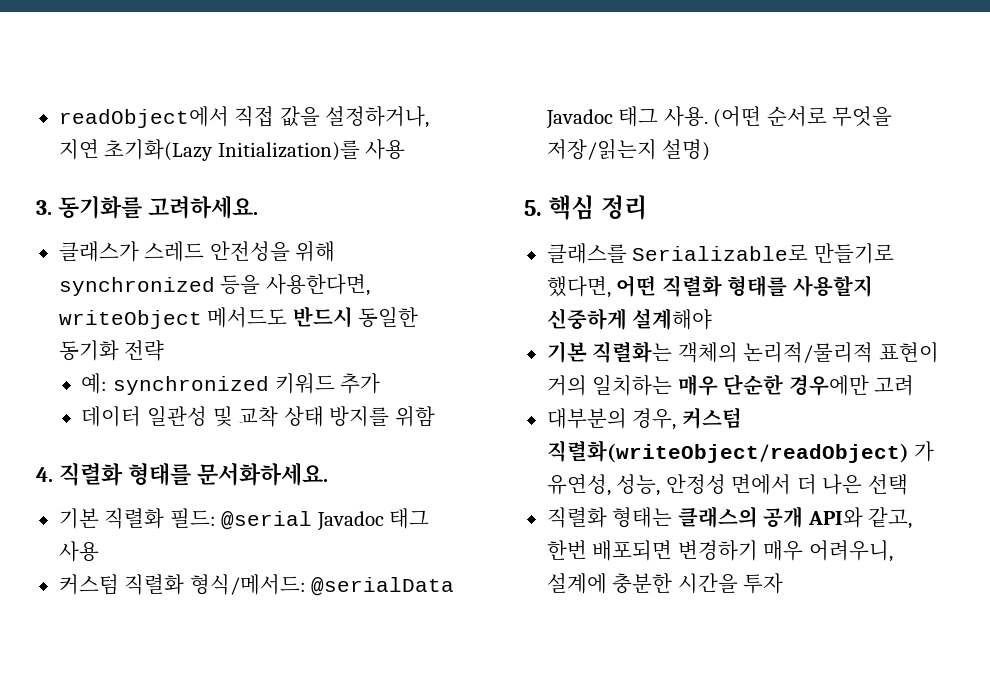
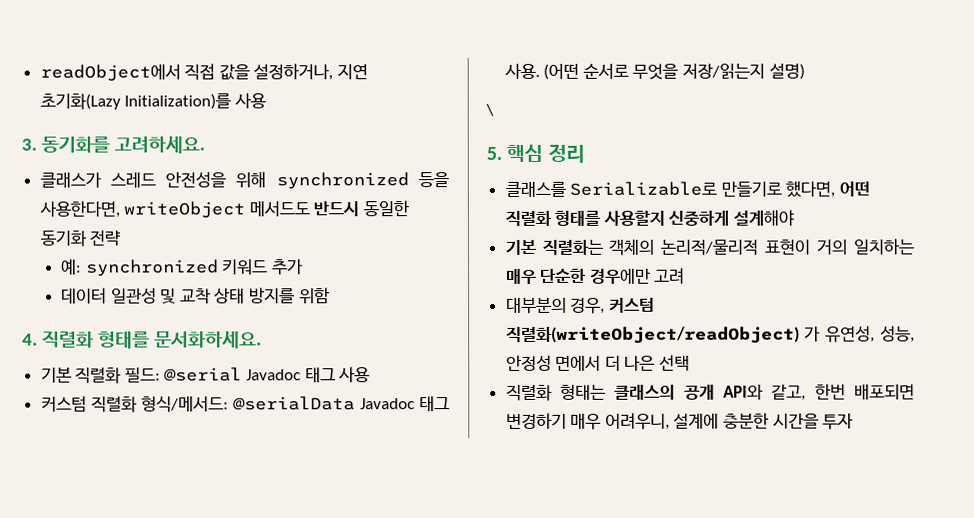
(711, 150) none -> [485,103,494,117] // \

